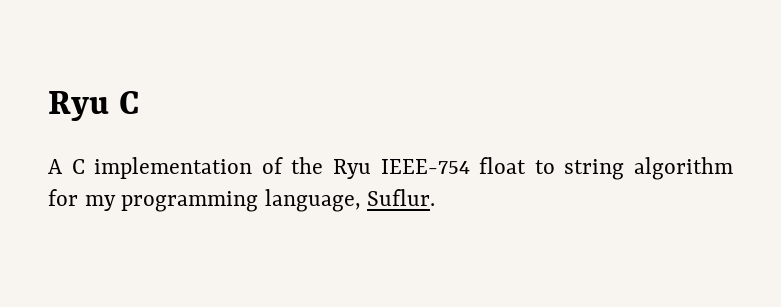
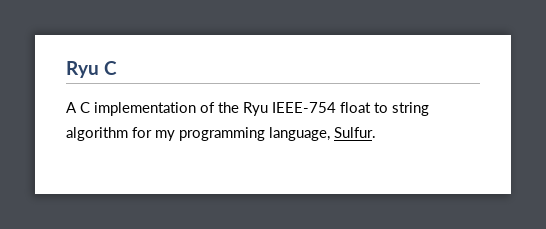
[367,189,436,206] Suflur. -> [334,127,376,138] Sulfur.

